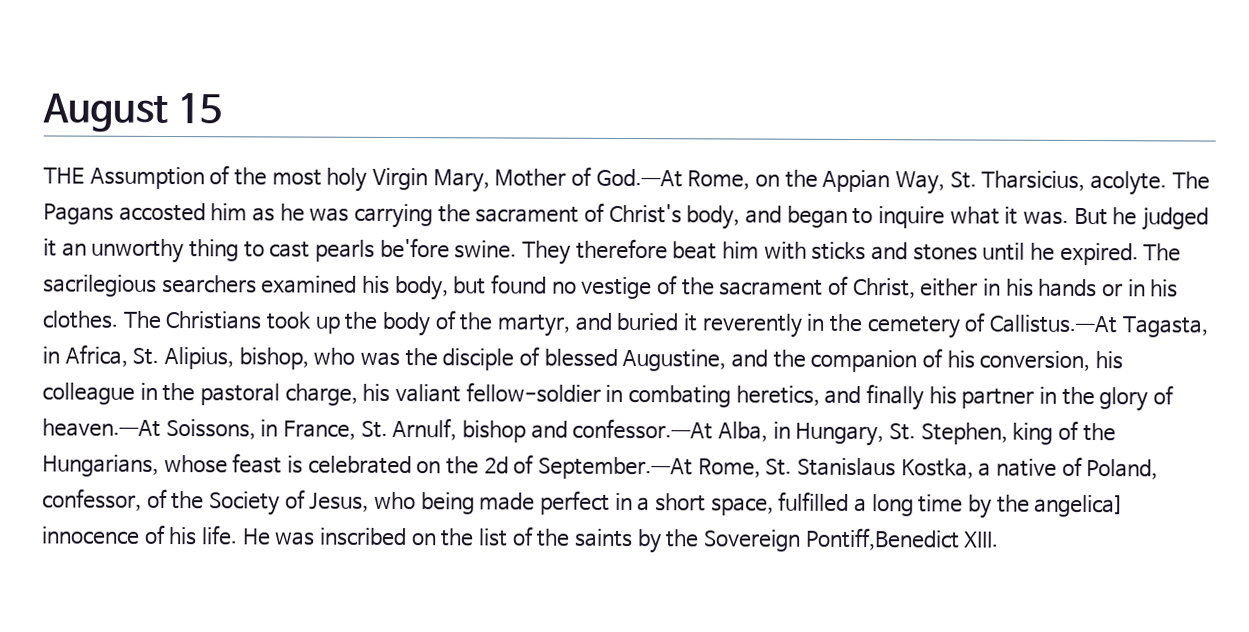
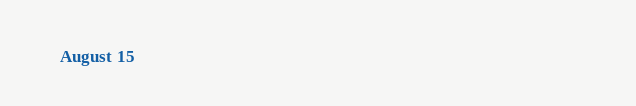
[43,165,1210,196] [43,202,1209,231] [43,237,1182,266] [43,274,1179,301] [42,310,1209,339] [42,344,1124,373] [42,382,1174,412] [42,417,1116,447] [42,453,1159,480] [42,488,1125,519] [41,524,1000,554] // THE Assumption of the most holy Virgin Mary, Mother of God.—At Rome, on the Appian Way, St. Tharsicius, acolyte. The Pagans accosted him as he was carrying the sacrament of Christ's body, and began to inquire what it was. But he judged it an unworthy thing to cast pearls be'fore swine. They therefore beat him with sticks and stones until he expired. The sacrilegious searchers examined his body, but found no vestige of the sacrament of Christ, either in his hands or in his clothes. The Christians took up the body of the martyr, and buried it reverently in the cemetery of Callistus.—At Tagasta, in Africa, St. Alipius, bishop, who was the disciple of blessed Augustine, and the companion of his conversion, his colleague in the pastoral charge, his valiant fellow-soldier in combating heretics, and finally his partner in the glory of heaven.—At Soissons, in France, St. Arnulf, bishop and confessor.—At Alba, in Hungary, St. Stephen, king of the Hungarians, whose feast is celebrated on the 2d of September.—At Rome, St. Stanislaus Kostka, a native of Poland, confessor, of the Society of Jesus, who being made perfect in a short space, fulfilled a long time by the angelica] innocence of his life. He was inscribed on the list of the saints by the Sovereign Pontiff,Benedict XIII. -> (135, 56) none

